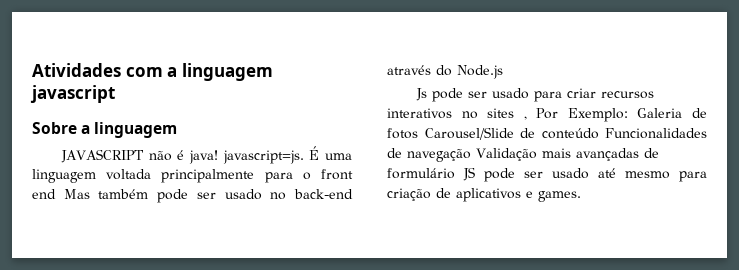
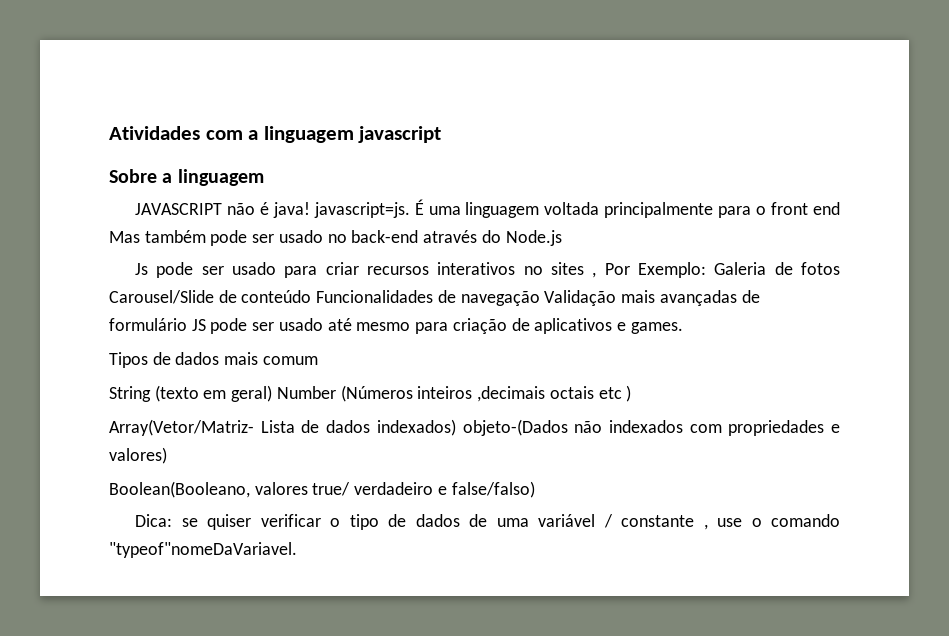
(581, 196) none -> [109,352,318,368] [109,385,632,402] [109,419,840,436] [109,447,167,464] [109,481,535,498] [135,514,840,530] [109,542,297,558] // Tipos de dados mais comum // String (texto em geral) Number (Números inteiros ,decimais octais etc ) // Array(Vetor/Matriz- Lista de dados indexados) objeto-(Dados não indexados com propriedades e valores) // Boolean(Booleano, valores true/ verdadeiro e false/falso) // Dica: se quiser verificar o tipo de dados de uma variável / constante , use o comando "typeof"nomeDaVariavel.

